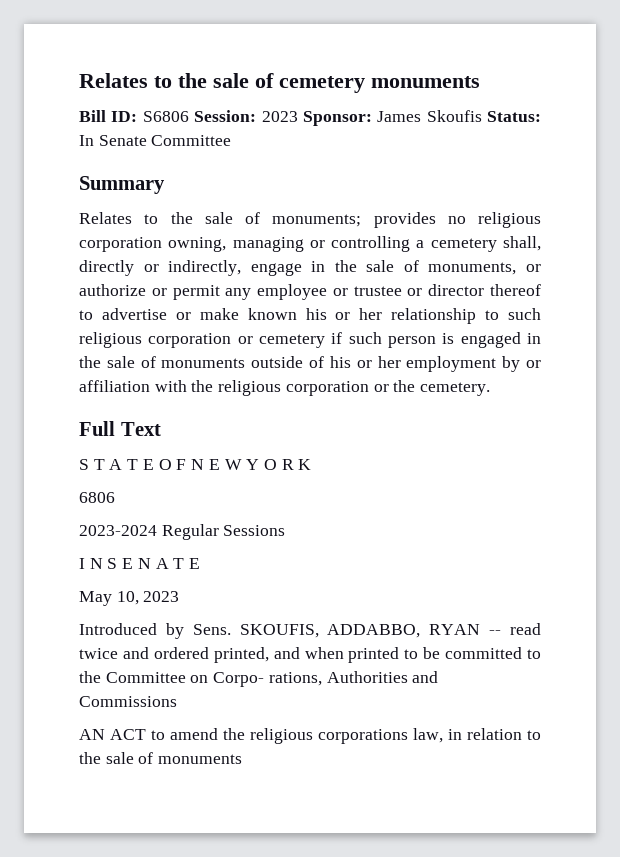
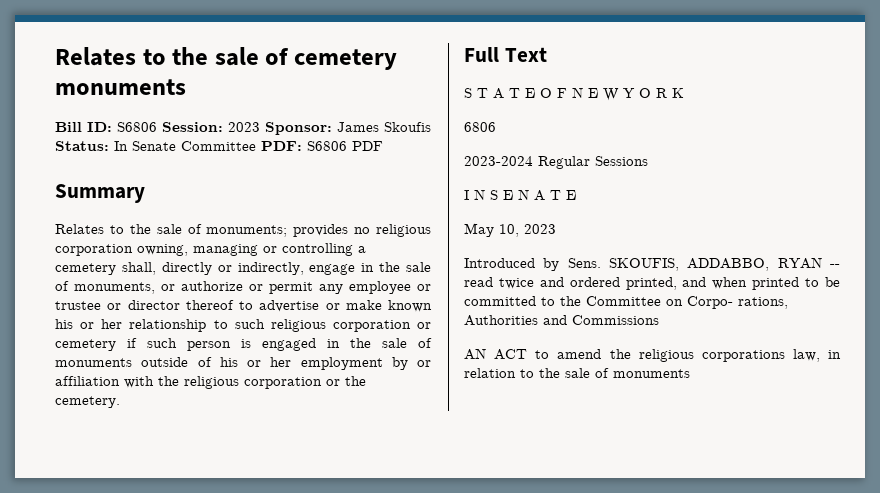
(232, 140) none -> [261,141,383,151] PDF: S6806 PDF

